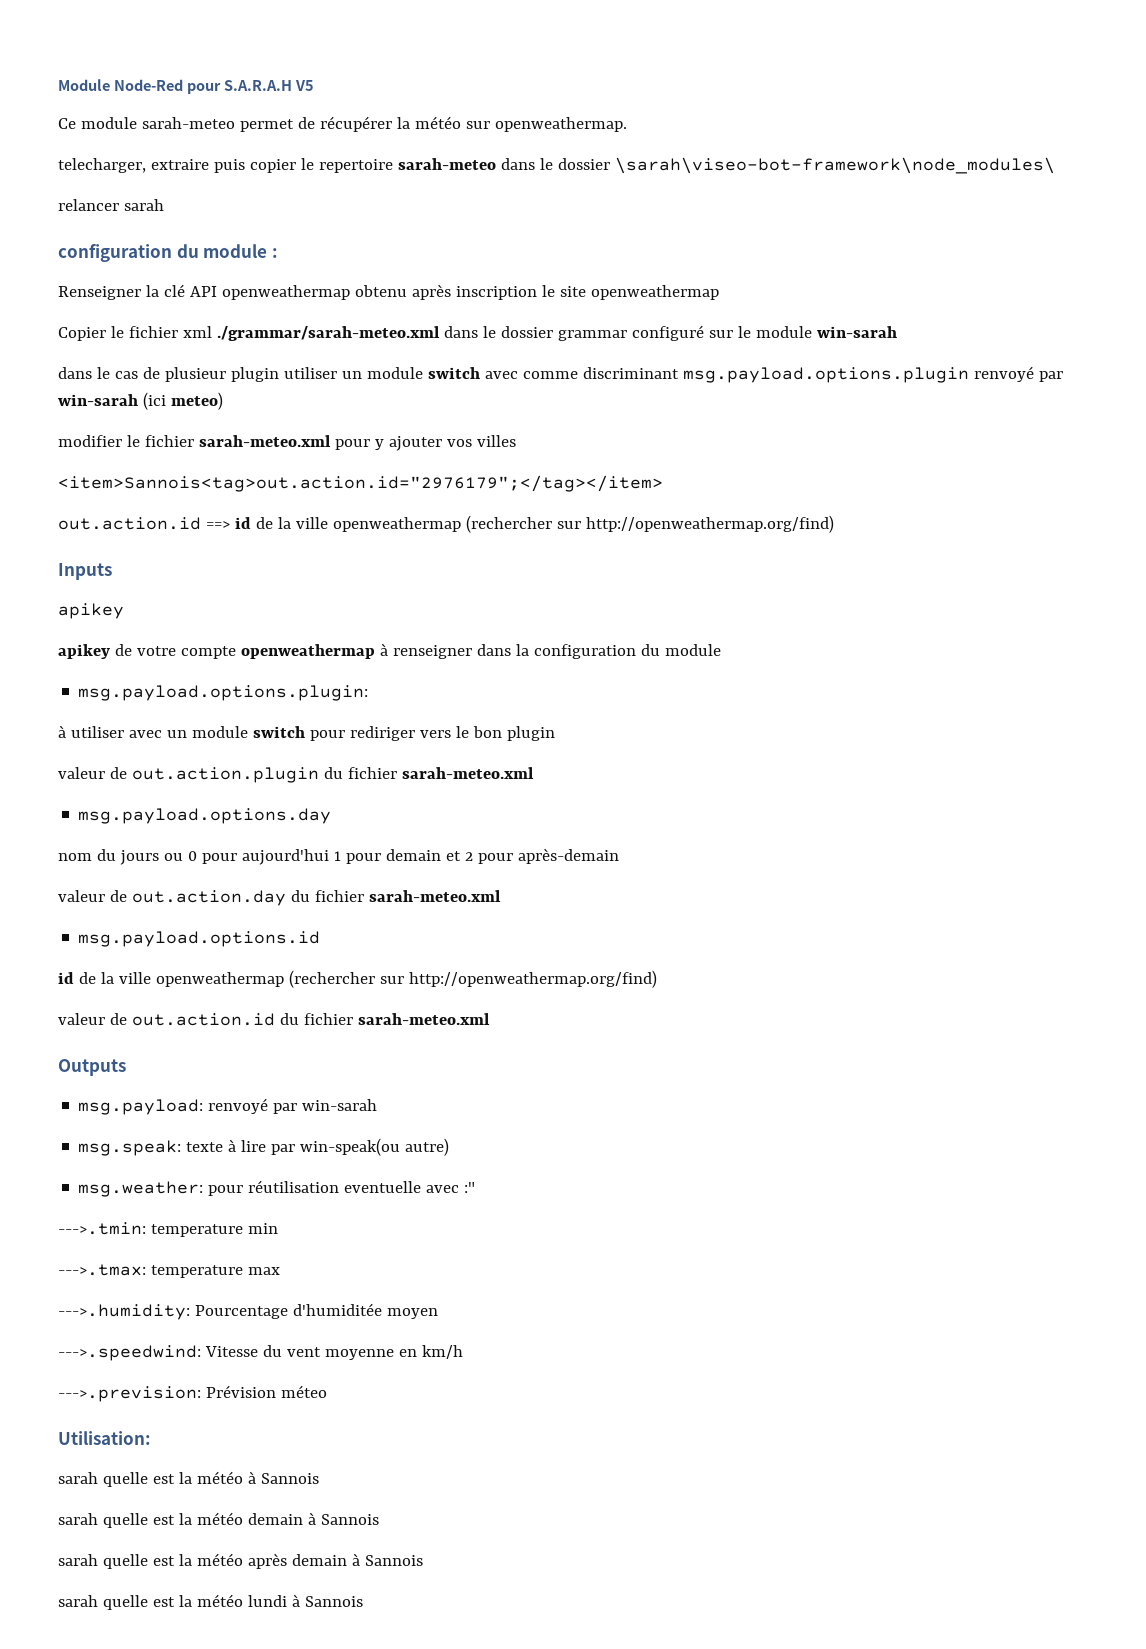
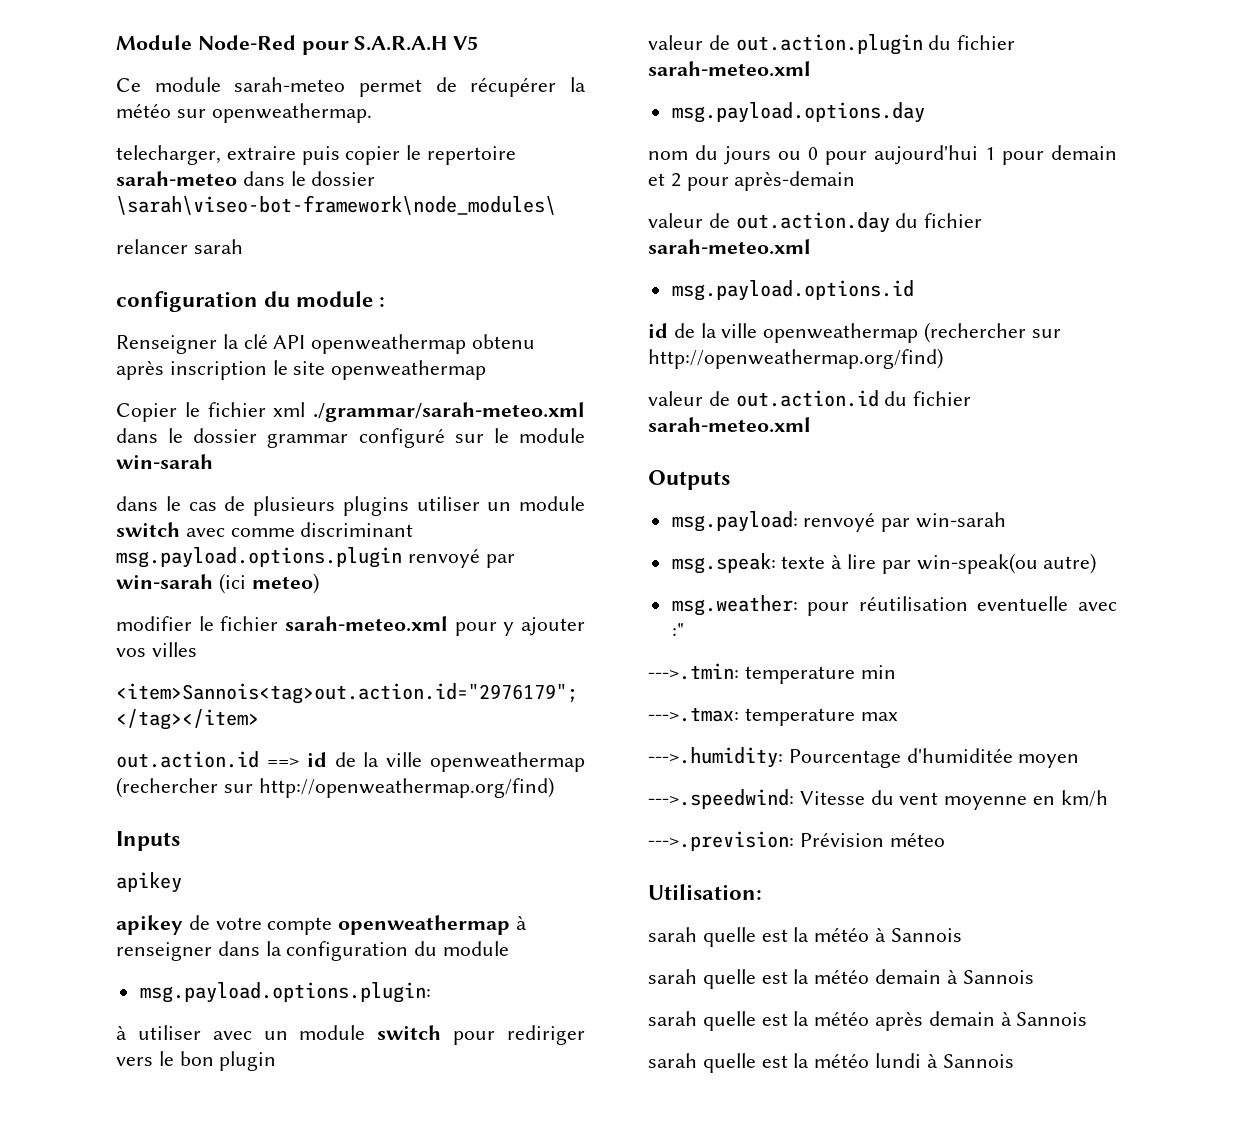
[164,367,279,382] plusieur plugin -> [253,496,409,516] plusieurs plugins

